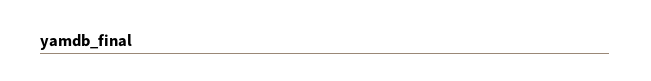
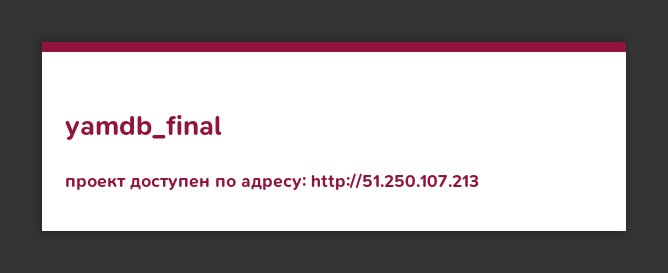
(132, 42) none -> [65,173,479,190] // проект доступен по адресу: http://51.250.107.213

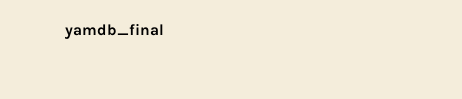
[65,173,479,190] // проект доступен по адресу: http://51.250.107.213 -> (164, 31) none

